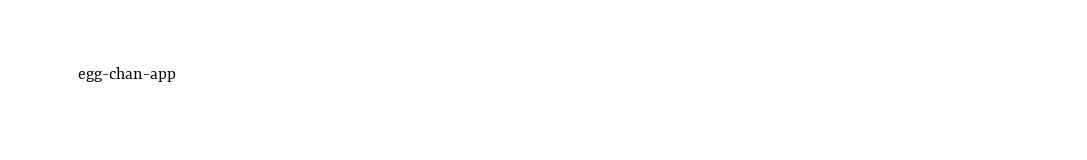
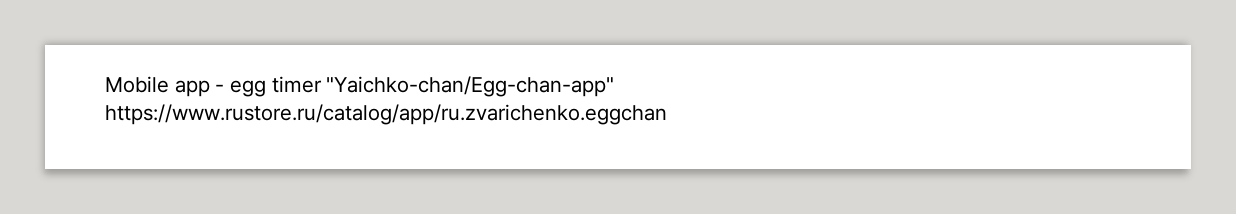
[78,67,176,82] egg-chan-app -> [105,76,615,97] [105,104,667,125] Mobile app - egg timer "Yaichko-chan/Egg-chan-app" https://www.rustore.ru/catalog/app/ru.zvarichenko.eggchan

